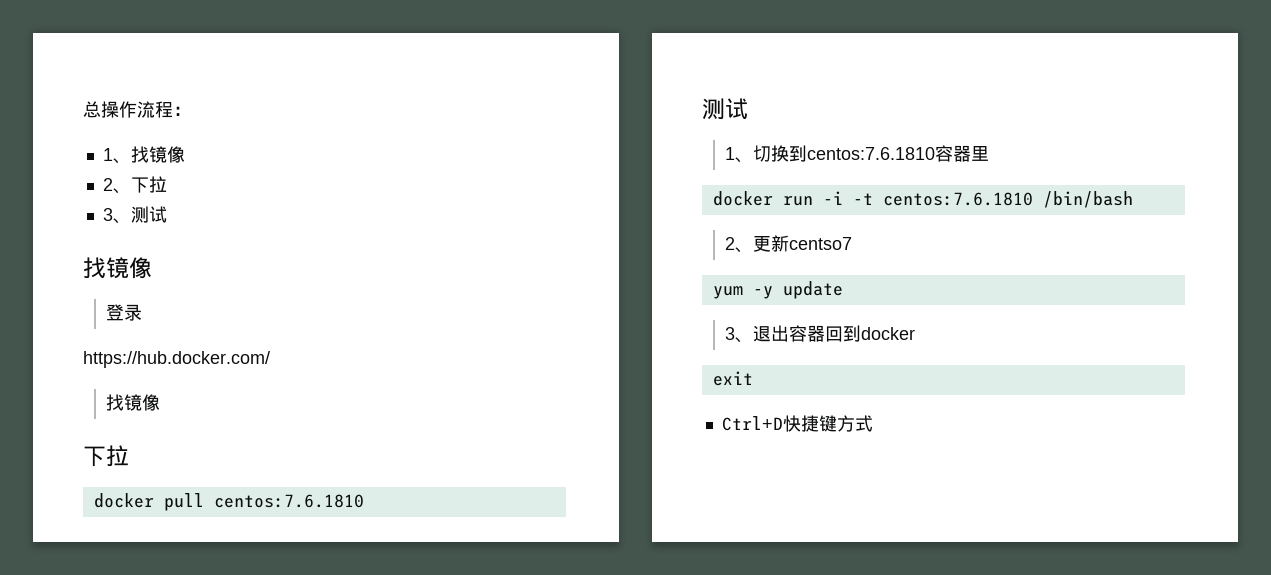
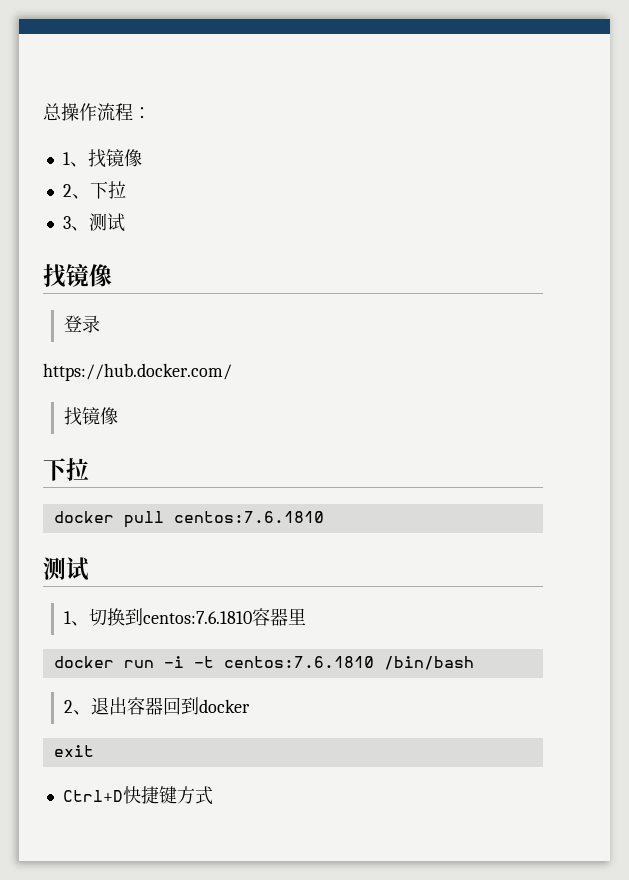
[753,235,853,252] [712,281,843,299] [725,327,754,343] 更新centso7 // yum -y update // 3、 -> (91, 712) none

